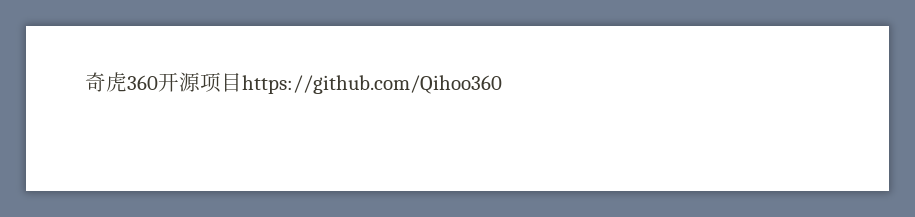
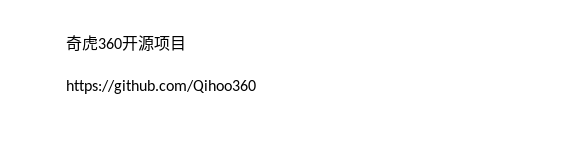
(242, 82) none -> (186, 43) //

